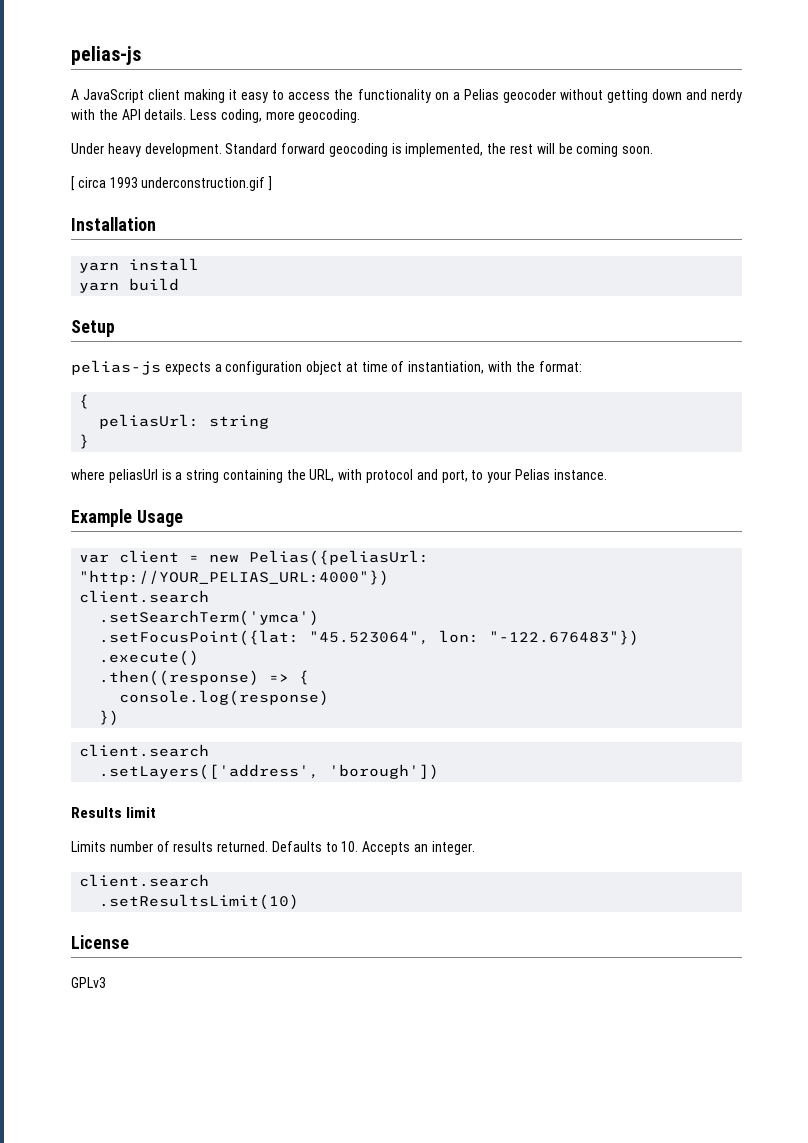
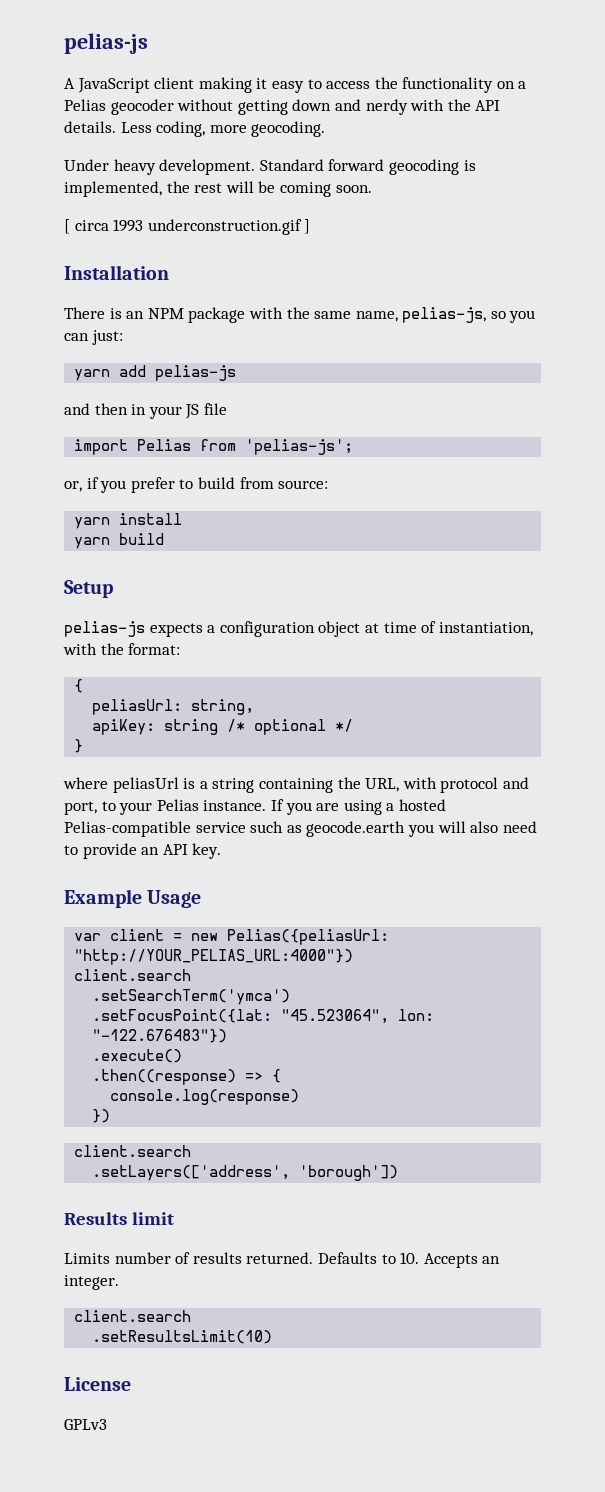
(156, 224) none -> [64,307,536,323] [64,330,123,345] [74,365,237,381] [64,403,227,419] [74,439,354,455] [64,477,329,493] // There is an NPM package with the same name, pelias-js, so you can just: // yarn add pelias-js // and then in your JS file // import Pelias from 'pelias-js'; // or, if you prefer to build from source:
[209,415,270,429] string -> [191,699,255,715] [92,719,354,735] string, // apiKey: string /* optional */
(607, 474) none -> [270,799,446,815] [64,821,537,837] [64,843,222,859] If you are using a hosted Pelias-compatible service such as geocode.earth you will also need to provide an API key.

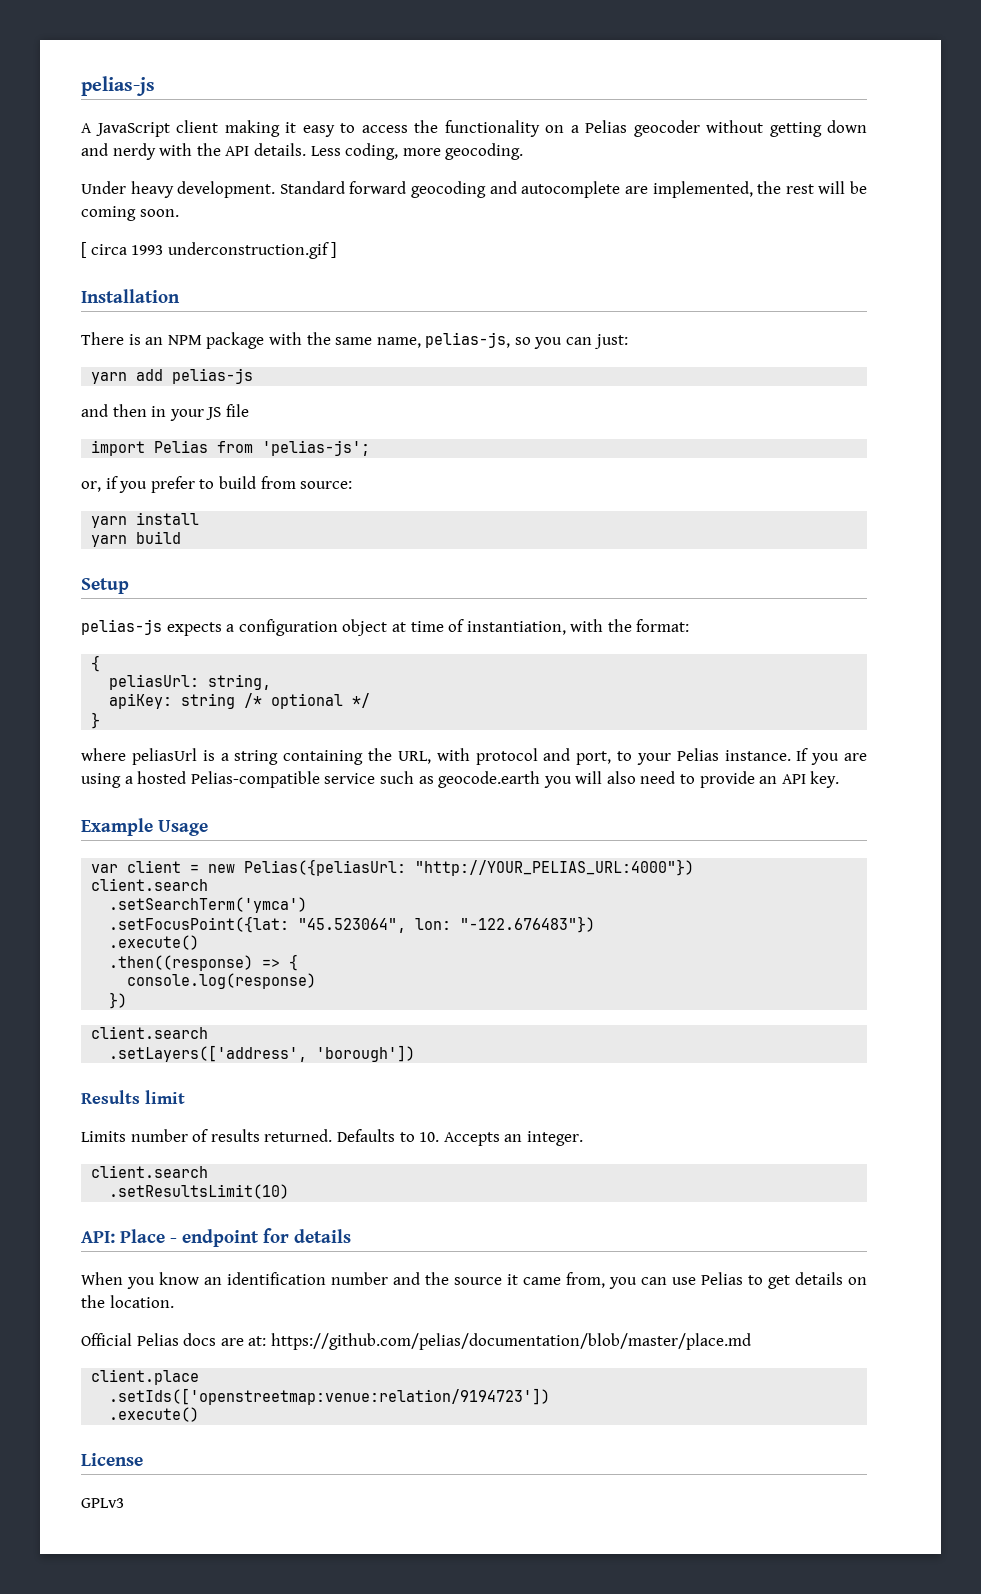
[463,160,476,171] is -> [489,181,648,198] and autocomplete are
(273, 1337) none -> [81,1228,351,1247] [81,1272,867,1289] [81,1295,174,1308] [81,1333,751,1350] [91,1369,200,1385] [109,1388,551,1405] [109,1407,200,1422] // API: Place - endpoint for details // When you know an identification number and the source it came from, you can use Pelias to get details on the location. // Official Pelias docs are at: https://github.com/pelias/documentation/blob/master/place.md // client.place // .setIds(['openstreetmap:venue:relation/9194723']) // .execute()

